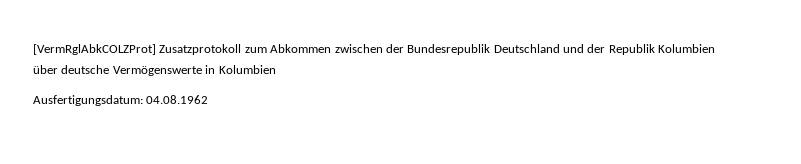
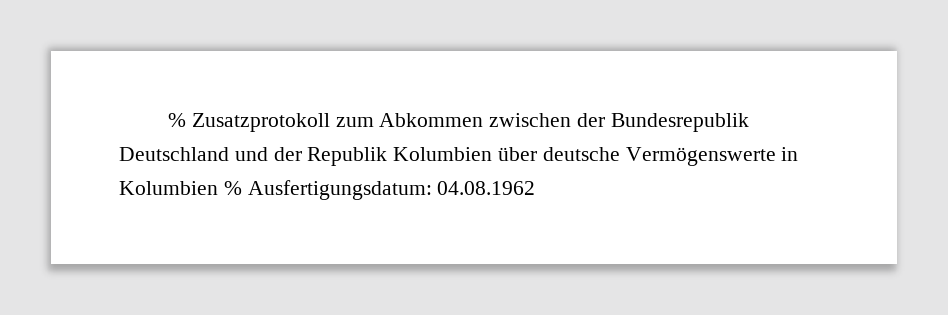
[33,44,156,55] [VermRglAbkCOLZProt] -> [167,113,186,127] %
(276, 69) // -> [223,181,242,195] %

